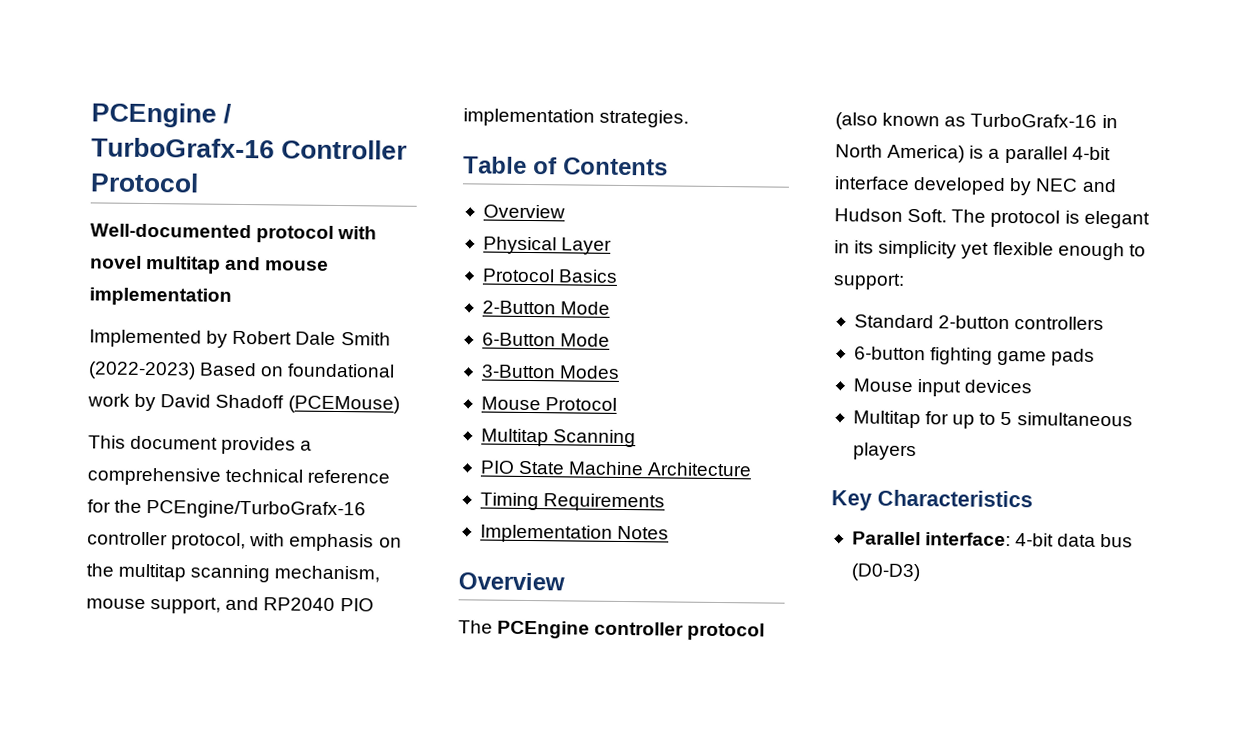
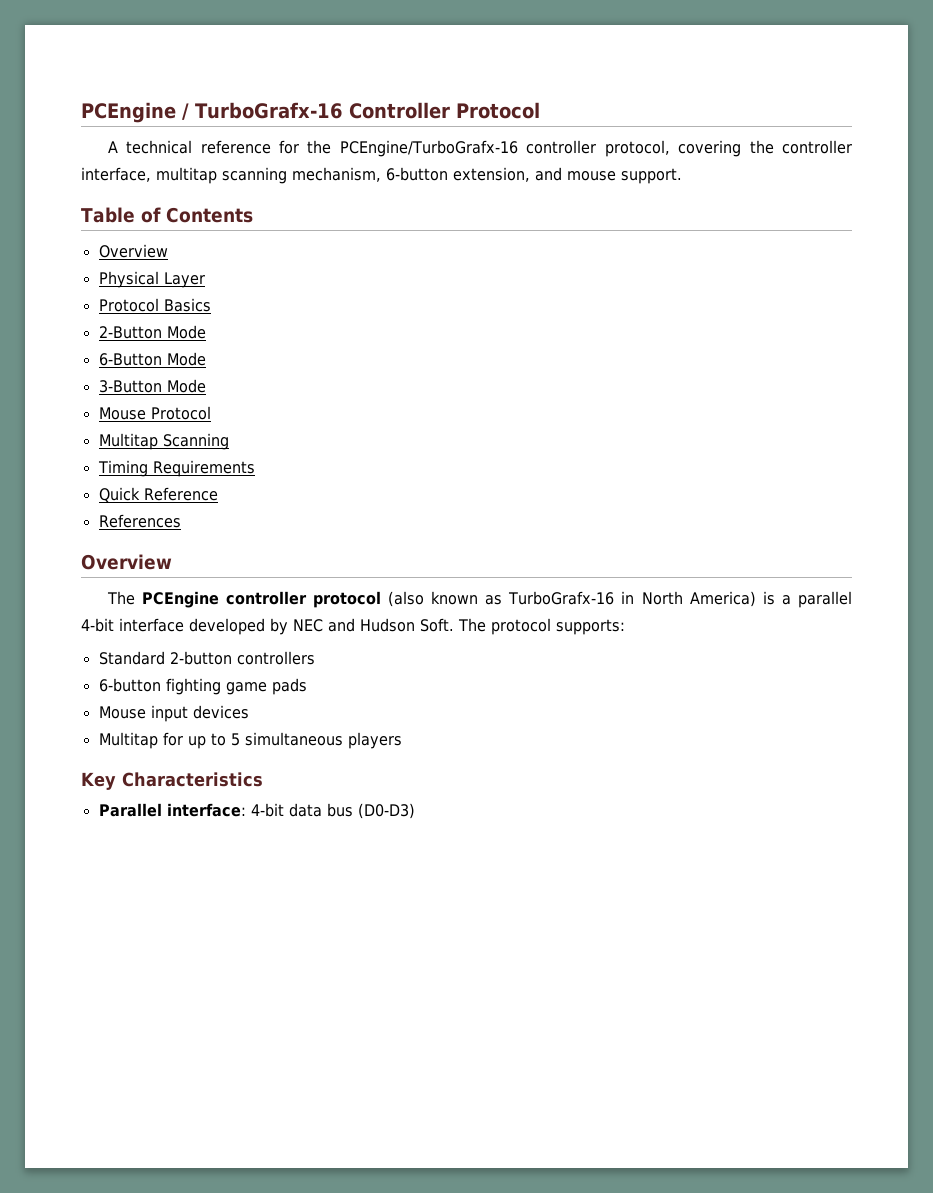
[90,223,378,243] [90,255,330,274] [89,287,232,306] [89,329,391,348] [88,361,396,380] [87,393,400,414] [88,435,313,455] [87,467,221,486] Well-documented protocol with novel multitap and mouse implementation // Implemented by Robert Dale Smith (2022-2023) Based on foundational work by David Shadoff (PCEMouse) // This document provides a comprehensive -> [107,141,118,153] A
[249,533,402,552] [86,563,381,583] [86,596,374,614] [463,108,690,128] with emphasis on the multitap scanning mechanism, mouse support, and RP2040 PIO implementation strategies. -> [678,140,852,157] [81,167,682,184] covering the controller interface, multitap scanning mechanism, 6-button extension, and mouse support.
[559,365,621,379] Modes -> [166,379,206,393] Mode
[479,460,753,477] // PIO State Machine Architecture -> (229, 441) none
[479,524,670,543] Implementation Notes -> [98,487,218,503] [98,514,181,528] Quick Reference // References
[1064,210,1150,229] [834,240,1146,261] [833,273,905,290] is elegant in its simplicity yet flexible enough to support: -> [556,619,625,635] supports:

